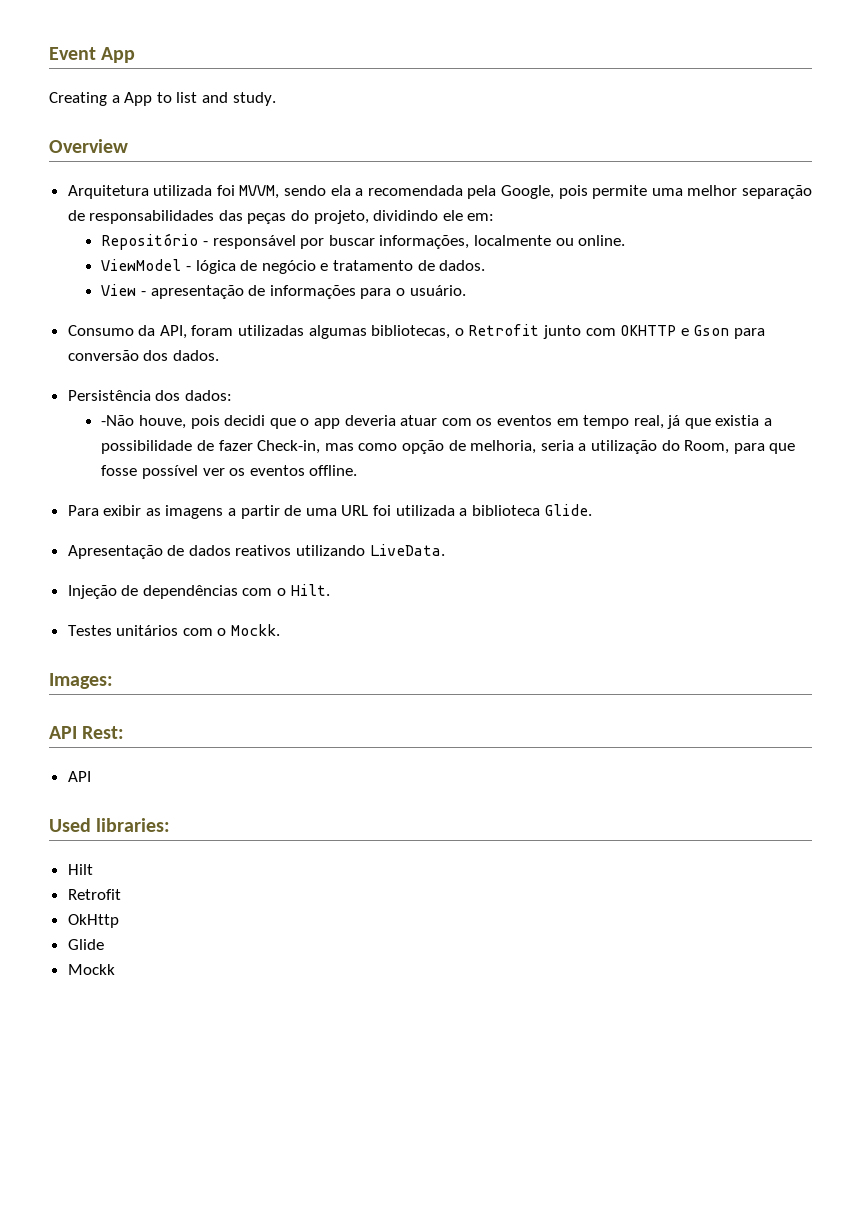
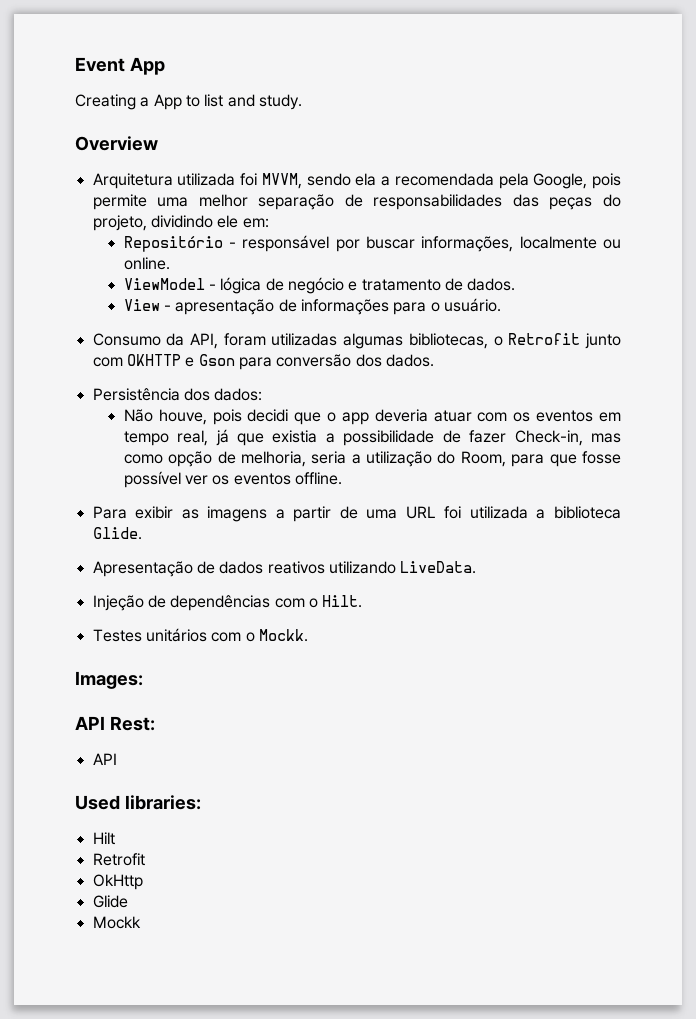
[101,415,135,426] -Não -> [123,409,153,422] Não

